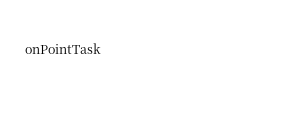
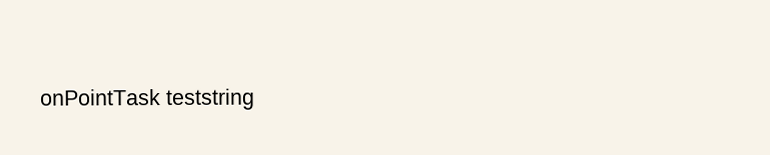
(101, 48) none -> [166,88,255,111] teststring

